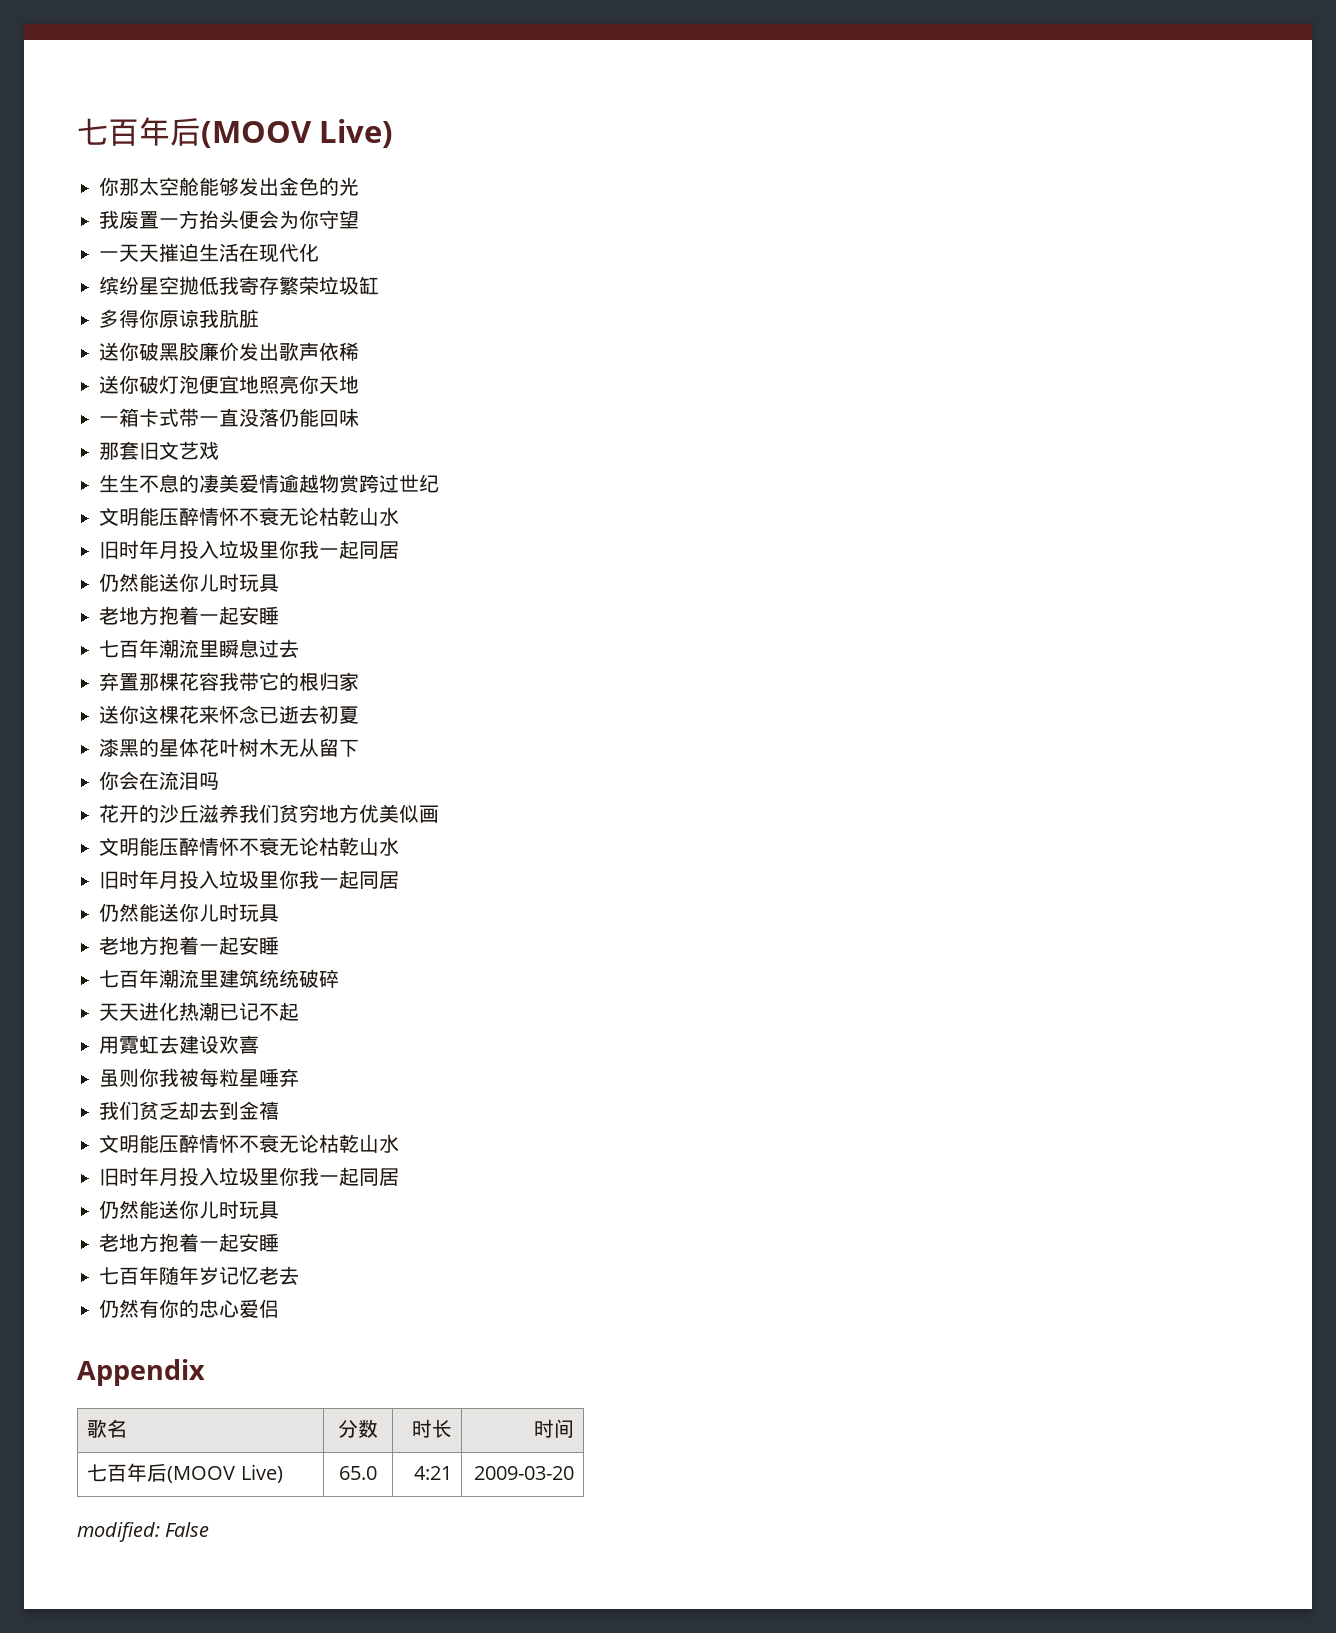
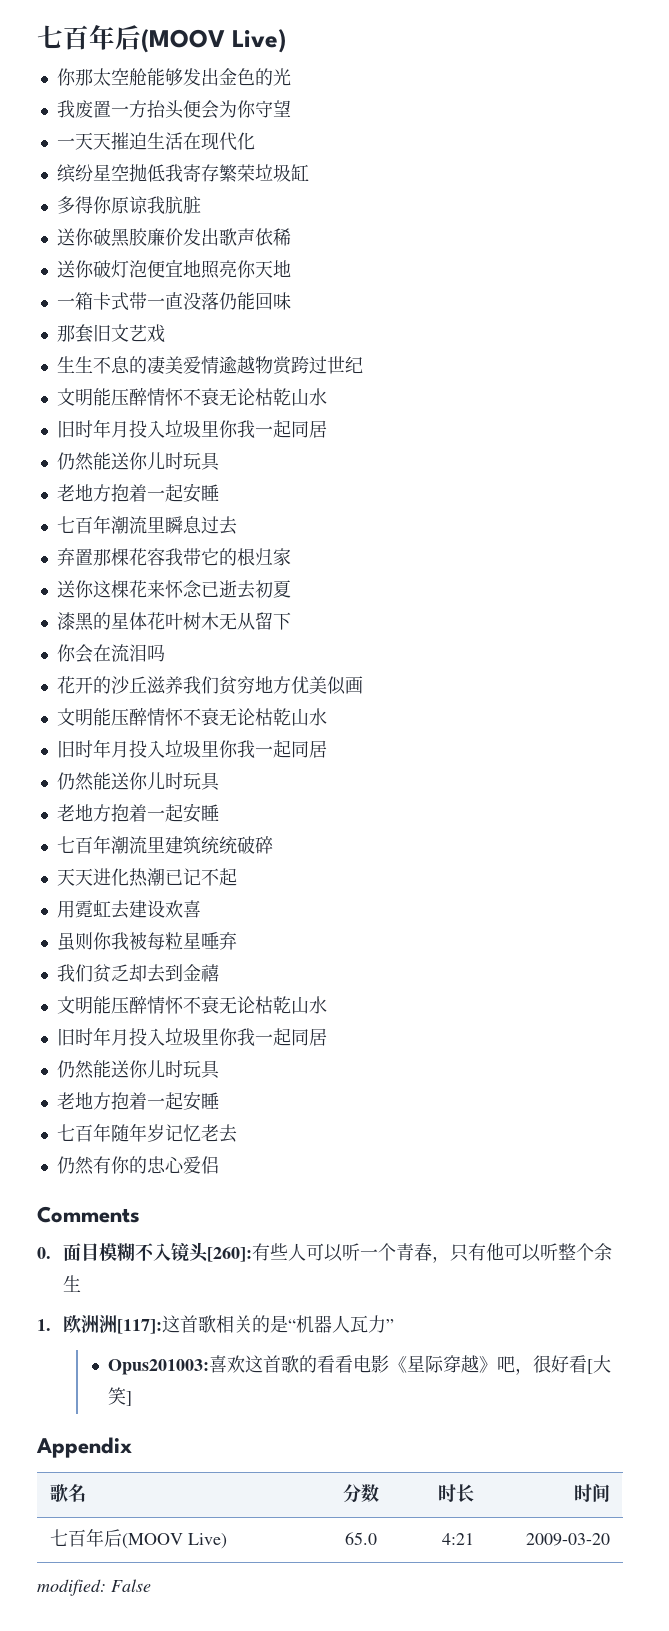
(279, 1308) none -> [37,1206,140,1223] [37,1242,612,1263] [62,1275,81,1292] [37,1315,394,1334] [108,1355,612,1375] [108,1387,133,1406] // Comments // 0.面目模糊不入镜头[260]:有些人可以听一个青春，只有他可以听整个余生 // 1.欧洲洲[117]:这首歌相关的是“机器人瓦力” // Opus201003:喜欢这首歌的看看电影《星际穿越》吧，很好看[大笑]

